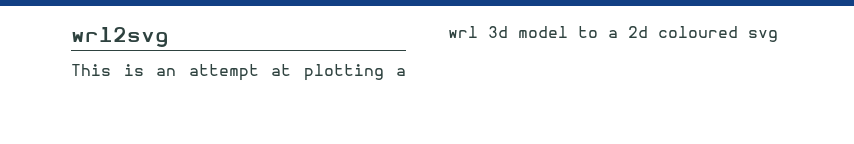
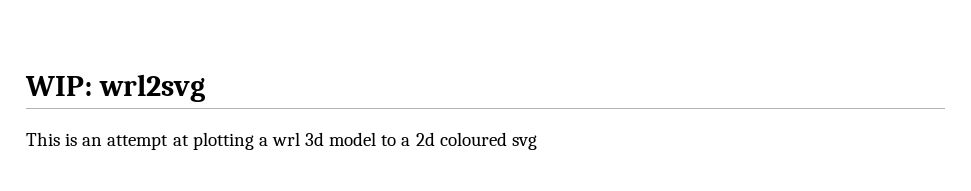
(71, 37) none -> [25,76,92,96] WIP:

